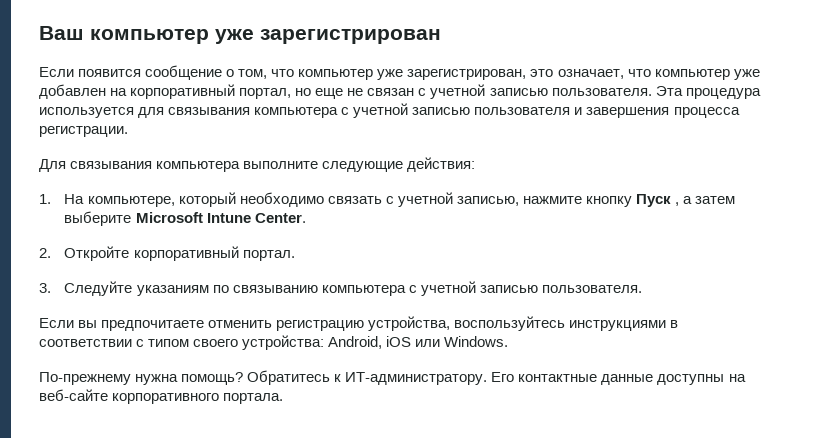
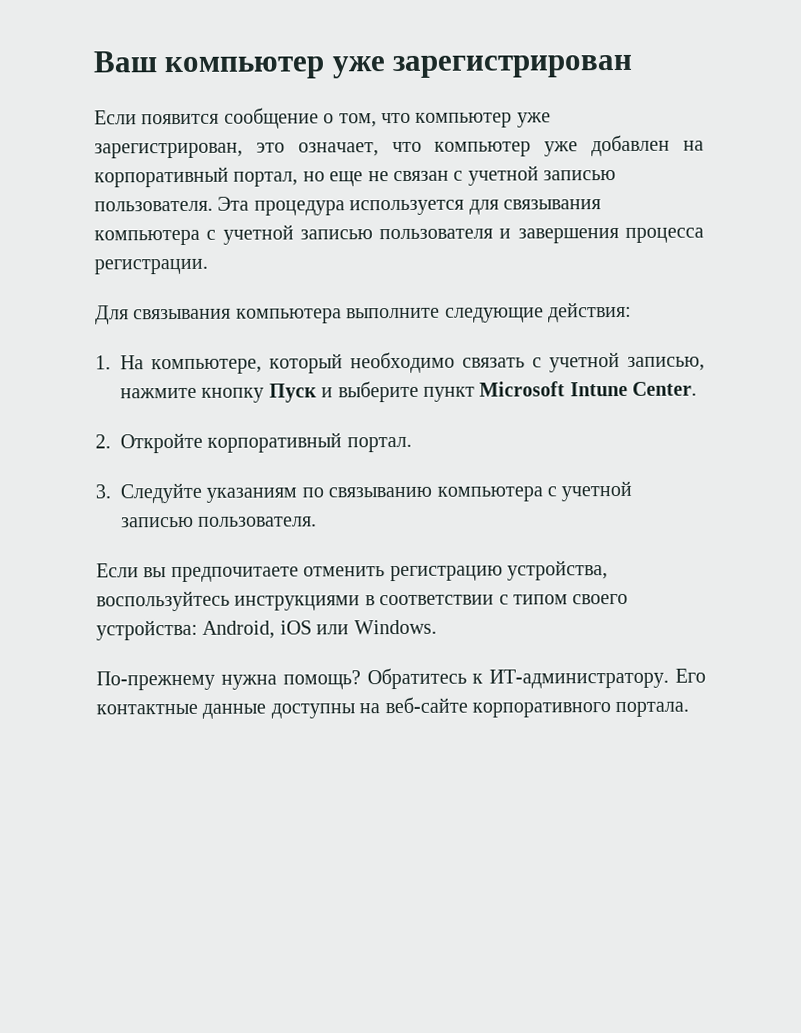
[675,196,736,206] [64,211,132,226] , а затем выберите -> [321,380,475,403] и выберите пункт

